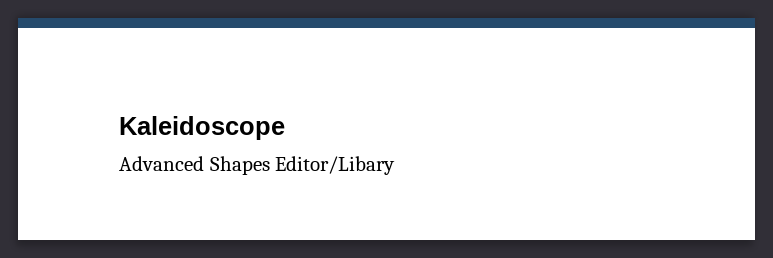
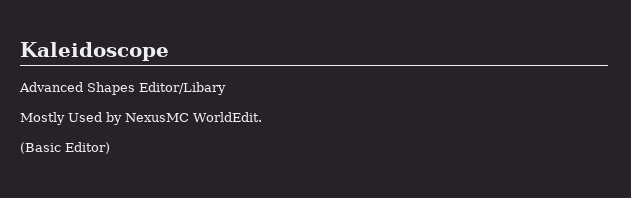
(396, 165) none -> [20,112,262,125] [20,142,110,154] // Mostly Used by NexusMC WorldEdit. // (Basic Editor)

